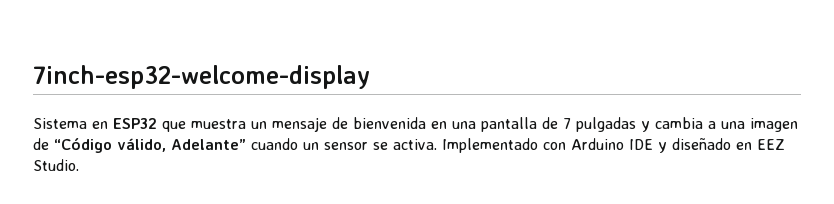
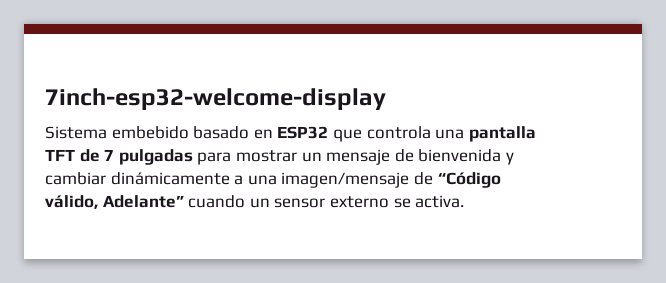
(87, 123) none -> [111,126,250,139] embebido basado
[191,117,703,132] muestra un mensaje de bienvenida en una pantalla de 7 pulgadas y cambia -> [366,126,536,142] [45,149,514,165] [45,172,230,185] controla una pantalla TFT de 7 pulgadas para mostrar un mensaje de bienvenida y cambiar dinámicamente
[750,118,798,132] imagen -> [281,172,410,188] imagen/mensaje
(368, 146) none -> [329,196,389,208] externo
[442,138,785,153] [33,159,79,171] Implementado con Arduino IDE y diseñado en EEZ Studio. -> (465, 201) none

